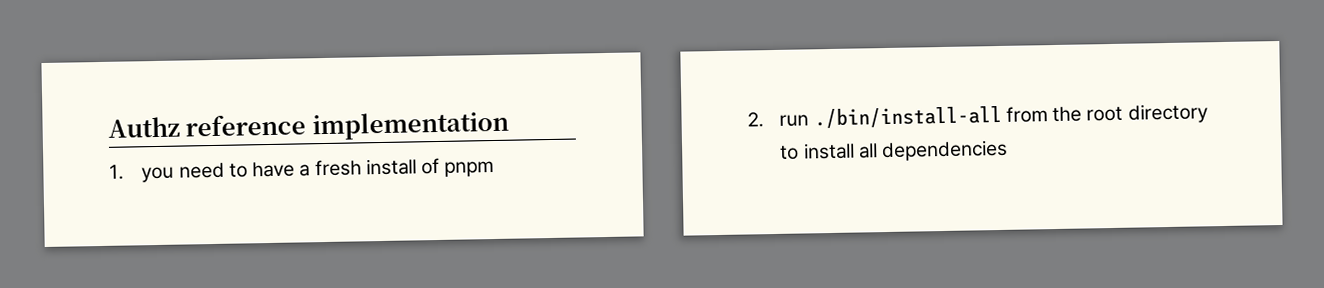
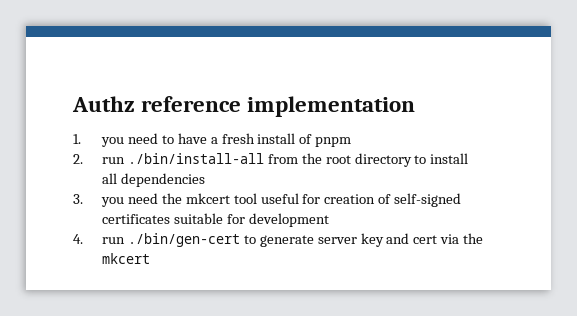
(1009, 150) none -> [73,193,462,207] [101,213,329,227] [73,233,484,247] [101,253,150,264] // 3. you need the mkcert tool useful for creation of self-signed certificates suitable for development // 4. run ./bin/gen-cert to generate server key and cert via the mkcert

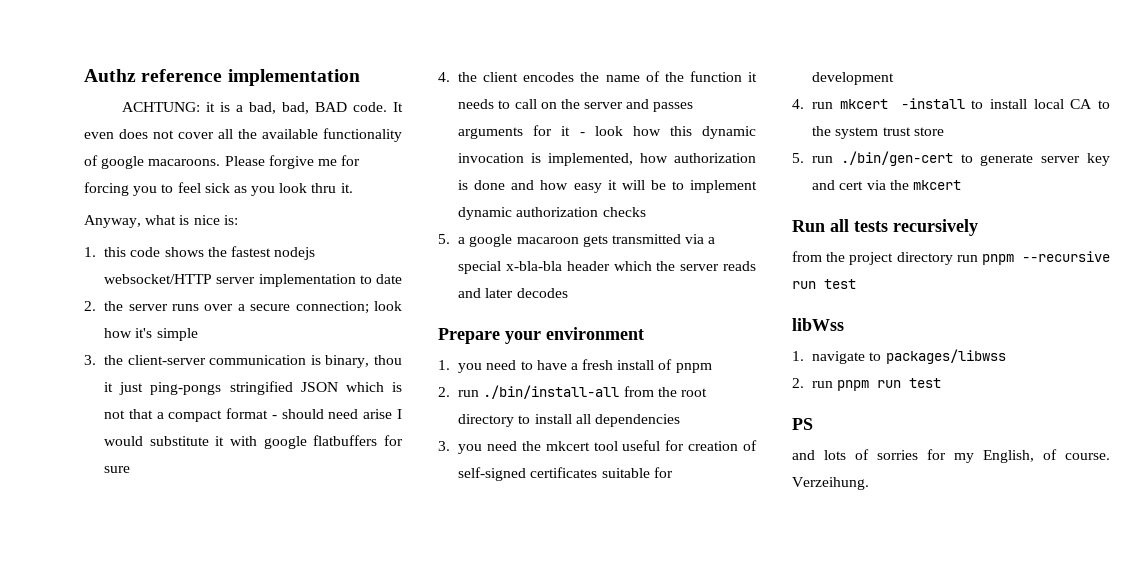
(416, 106) none -> [121,102,403,114] [84,128,402,142] [84,155,361,169] [84,182,353,196] [84,215,238,228] [84,246,316,260] [104,274,402,287] [84,301,402,314] [104,328,198,341] [84,355,402,368] [104,381,402,395] [104,408,402,422] [104,435,403,449] [104,466,131,473] [438,71,757,82] [458,99,694,112] [458,125,756,139] [458,153,756,166] [458,180,757,193] [458,207,646,220] [438,234,716,247] [458,261,756,274] [458,288,568,298] [438,327,644,344] // ACHTUNG: it is a bad, bad, BAD code. It even does not cover all the available functionality of google macaroons. Please forgive me for forcing you to feel sick as you look thru it. // Anyway, what is nice is: // 1. this code shows the fastest nodejs websocket/HTTP server implementation to date // 2. the server runs over a secure connection; look how it's simple // 3. the client-server communication is binary, thou it just ping-pongs stringified JSON which is not that a compact format - should need arise I would substitute it with google flatbuffers for sure // 4. the client encodes the name of the function it needs to call on the server and passes arguments for it - look how this dynamic invocation is implemented, how authorization is done and how easy it will be to implement dynamic authorization checks // 5. a google macaroon gets transmitted via a special x-bla-bla header which the server reads and later decodes // Prepare your environment
(125, 240) none -> [839,98,1110,109] [812,126,944,139] [792,153,834,163] mkcert -install to install local CA to the system trust store // 5. run
(150, 258) none -> [792,219,978,236] [792,251,1110,265] [792,279,856,289] [792,318,844,331] [792,349,1006,364] [792,378,942,391] [792,418,813,430] [792,449,1110,463] [792,477,869,490] // Run all tests recursively // from the project directory run pnpm --recursive run test // libWss // 1. navigate to packages/libwss // 2. run pnpm run test // PS // and lots of sorries for my English, of course. Verzeihung.

